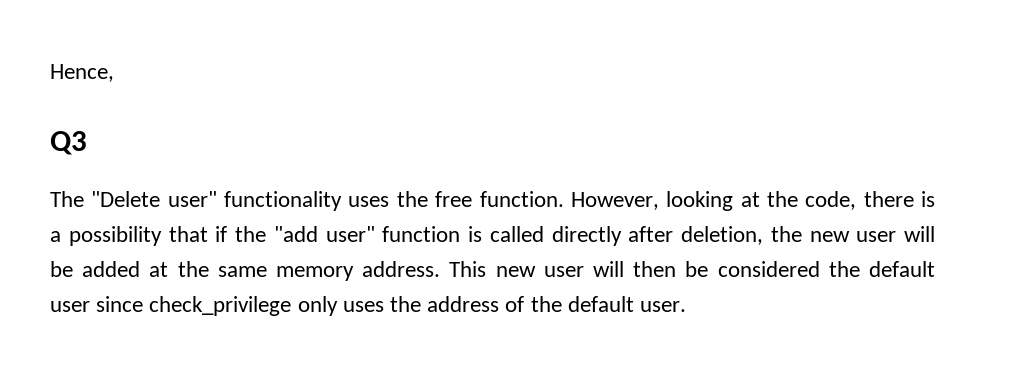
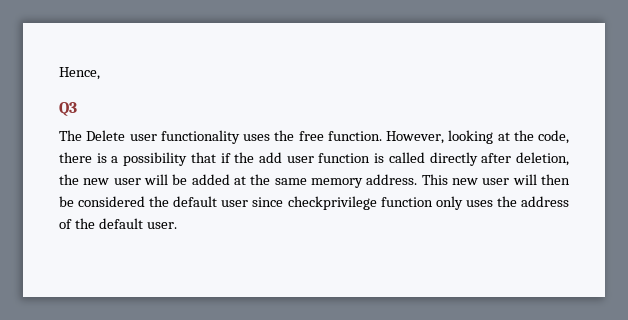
[91,191,217,207] "Delete user" -> [86,130,157,141] Delete user
[273,226,375,242] "add user" -> [259,152,314,163] add user
[149,296,292,316] check_privilege -> [287,196,433,210] checkprivilege function

